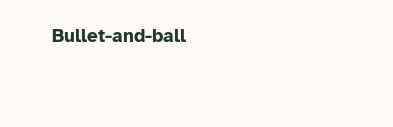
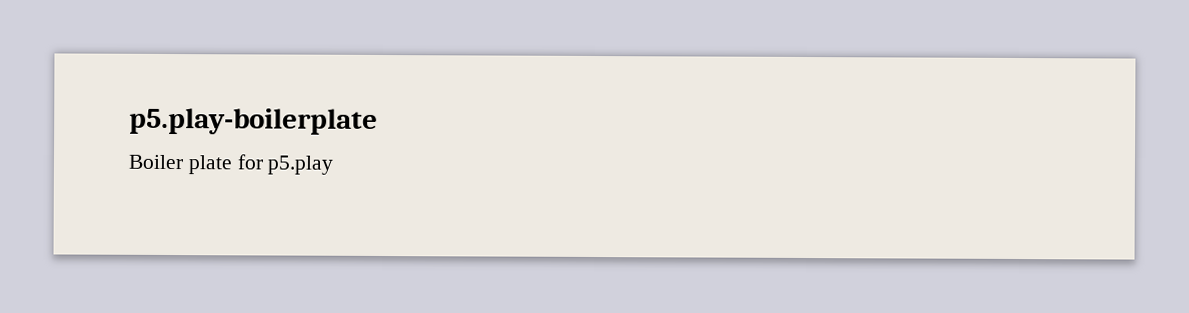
[52,29,186,42] Bullet-and-ball -> [129,107,378,135] [128,154,335,175] p5.play-boilerplate // Boiler plate for p5.play

